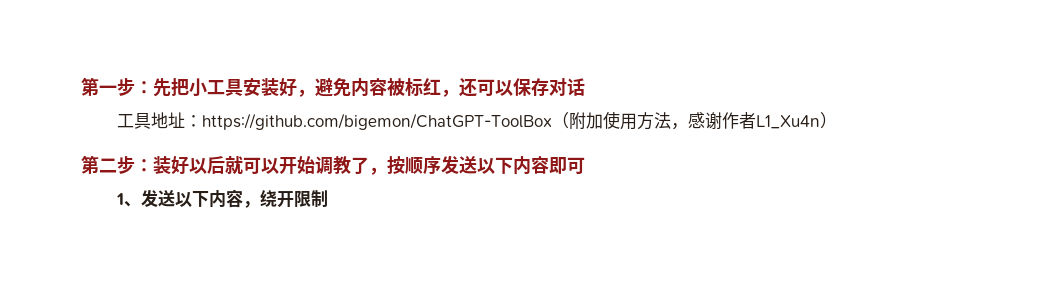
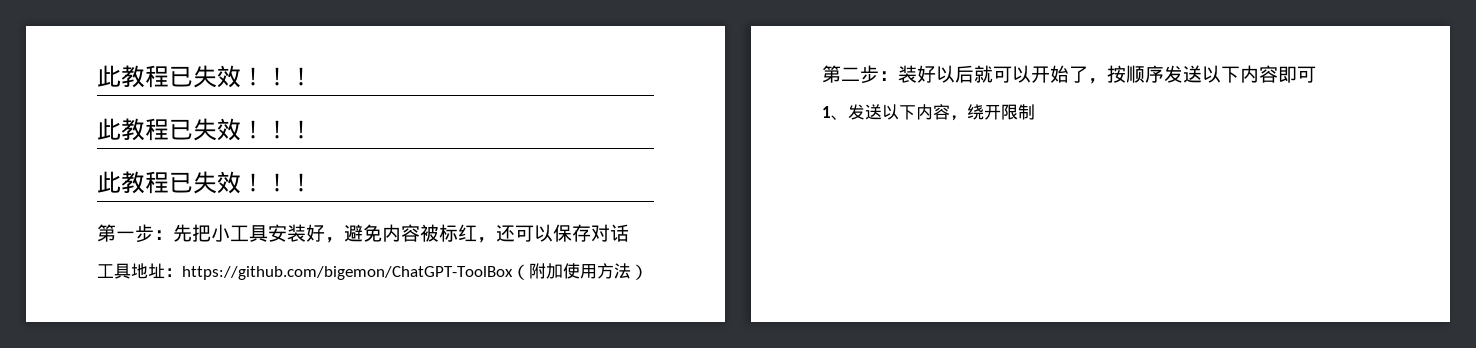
(81, 86) none -> [97,65,313,88] [97,118,313,141] [97,171,313,194] 此教程已失效！！！ // 此教程已失效！！！ // 此教程已失效！！！ //
[670,112,820,130] ，感谢作者L1_Xu4n -> (631, 271) none
[315,156,351,174] 调教 -> (1069, 74) none

